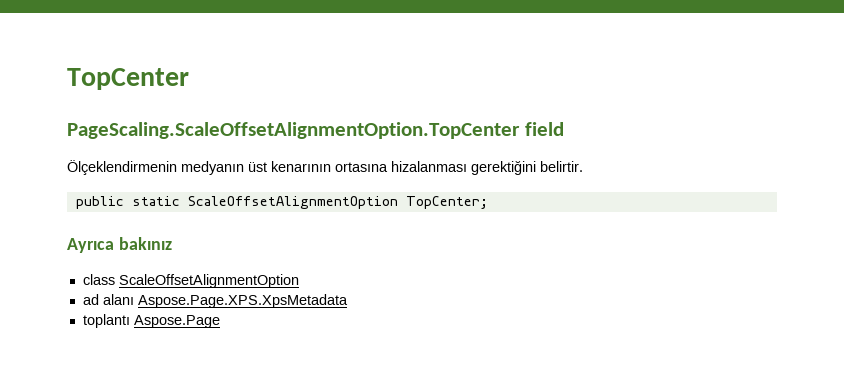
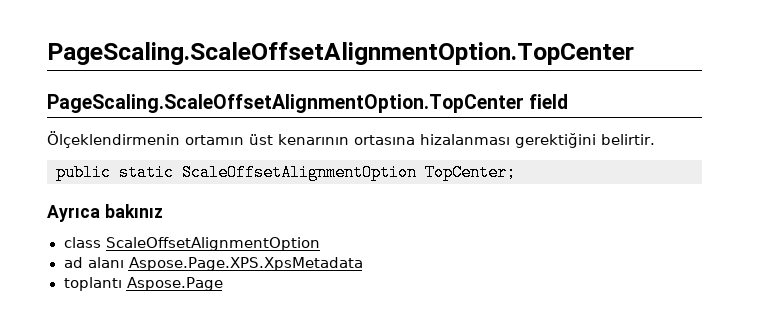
[67,68,189,90] TopCenter -> [47,42,634,65] PageScaling.ScaleOffsetAlignmentOption.TopCenter
[181,161,244,175] medyanın -> [185,135,244,145] ortamın

